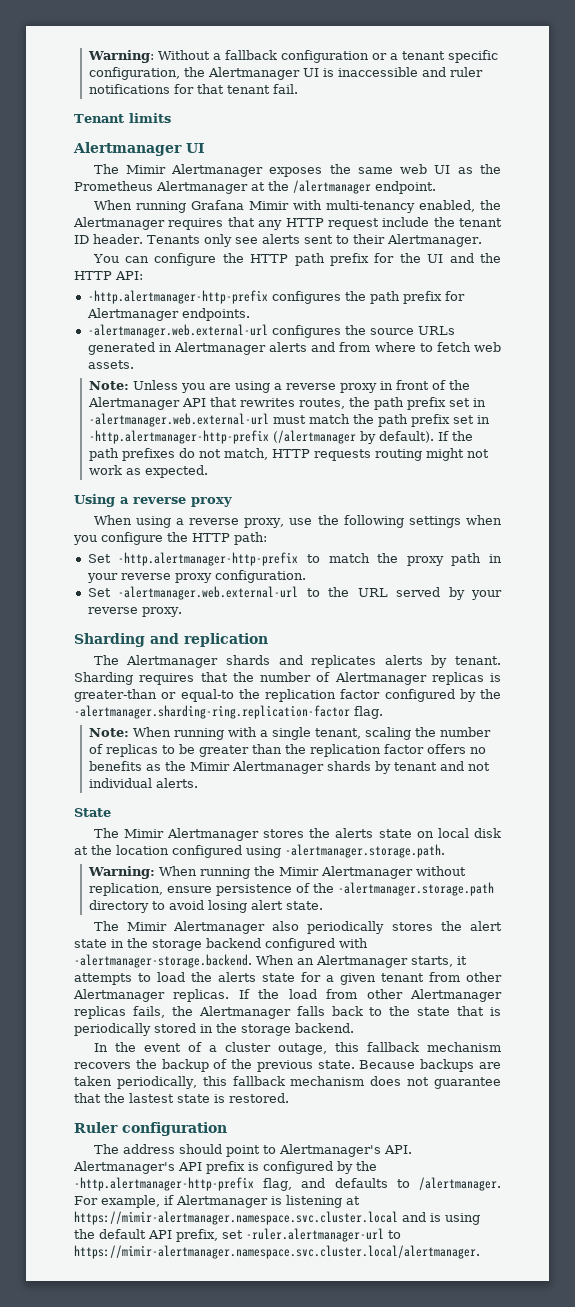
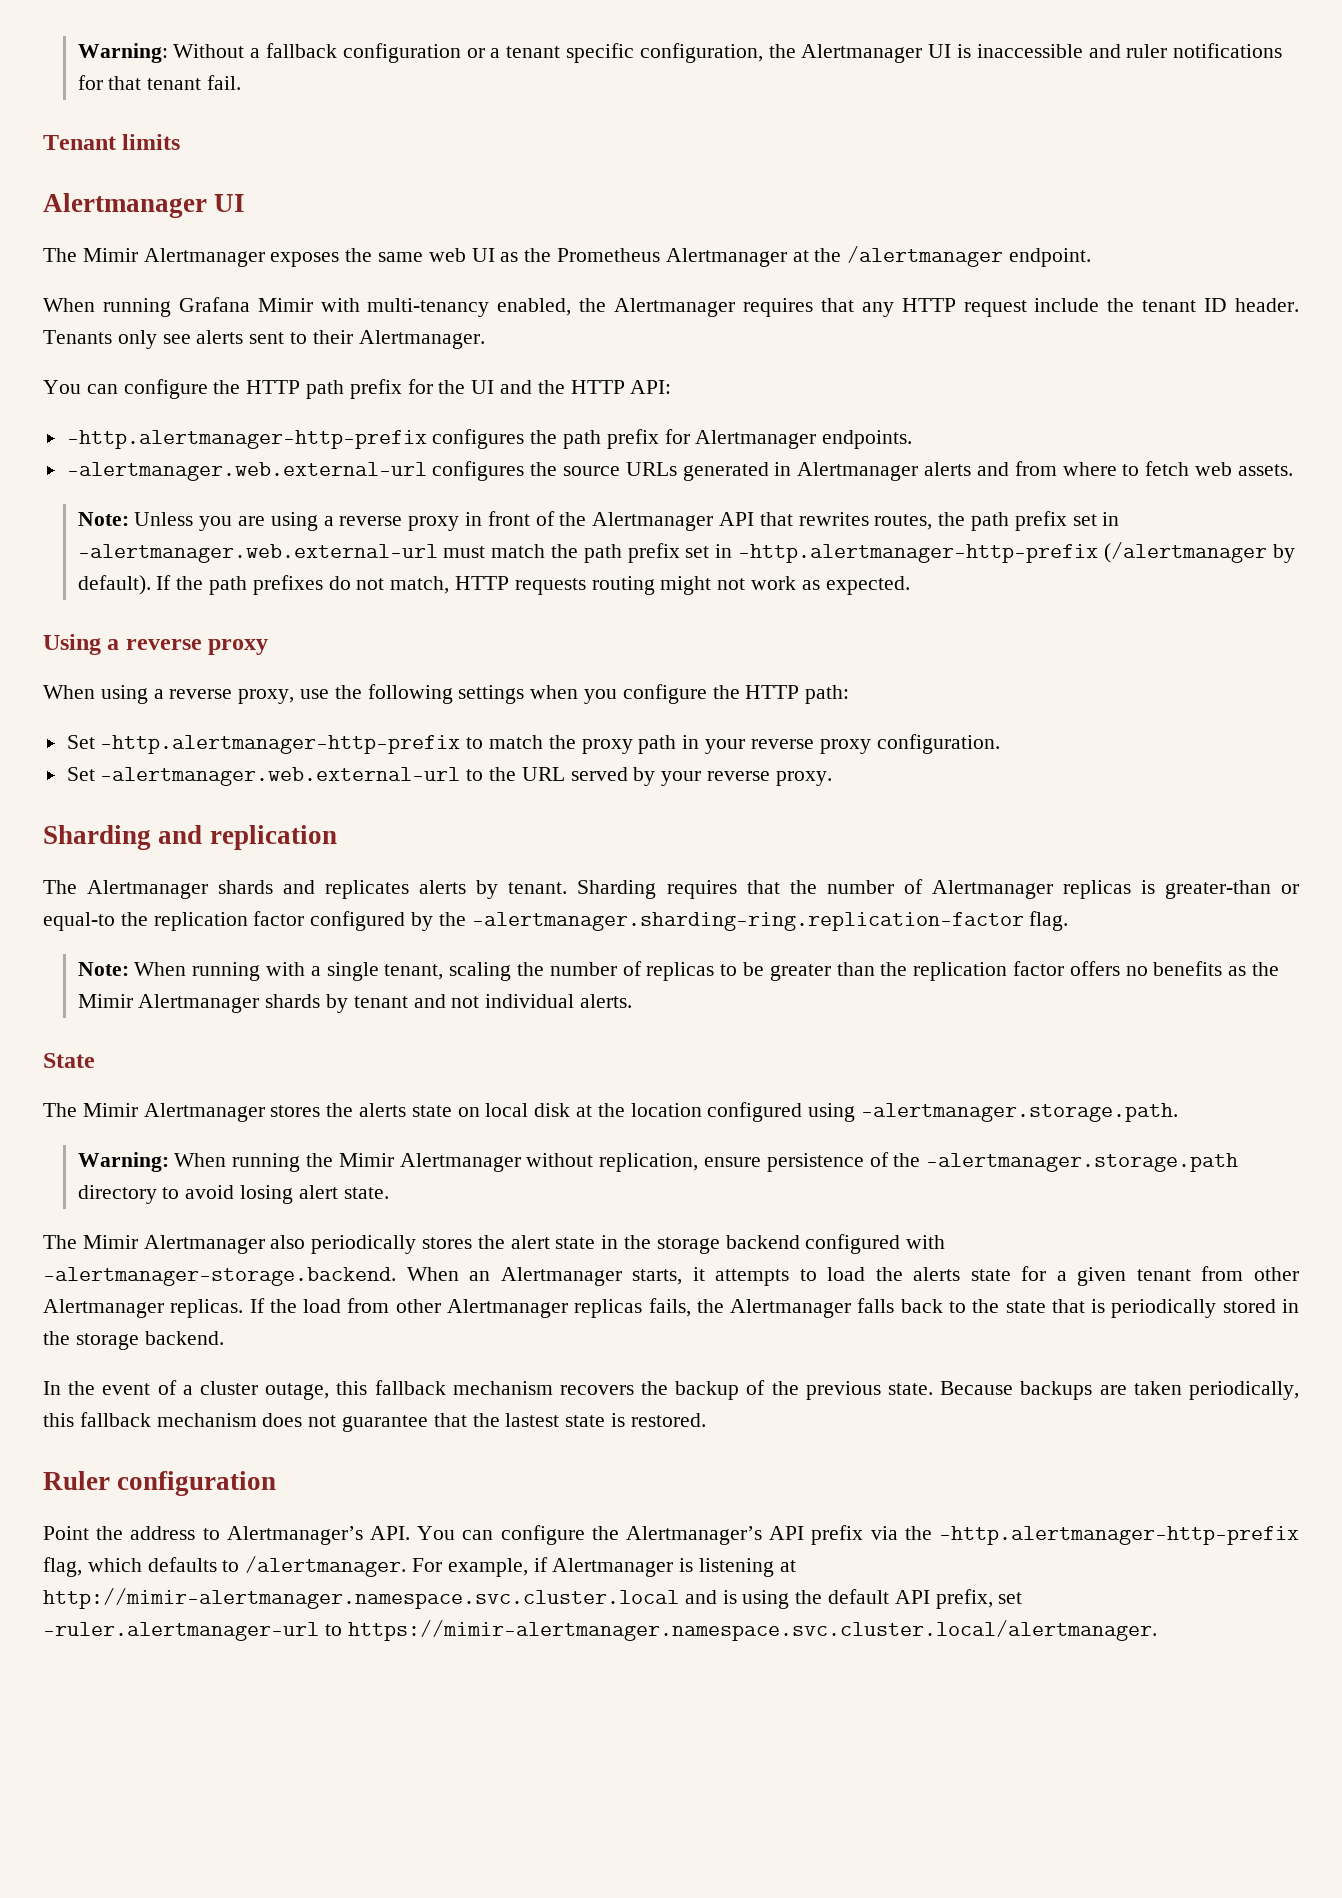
[93,1144,412,1157] [73,1161,353,1174] The address should point to Alertmanager's API. Alertmanager's API prefix is configured by -> [43,1525,898,1545] Point the address to Alertmanager’s API. You can configure the Alertmanager’s API prefix via
[301,1178,326,1188] and -> [87,1558,142,1572] which
[74,1211,398,1225] https://mimir-alertmanager.namespace.svc.cluster.local -> [43,1588,679,1609] http://mimir-alertmanager.namespace.svc.cluster.local

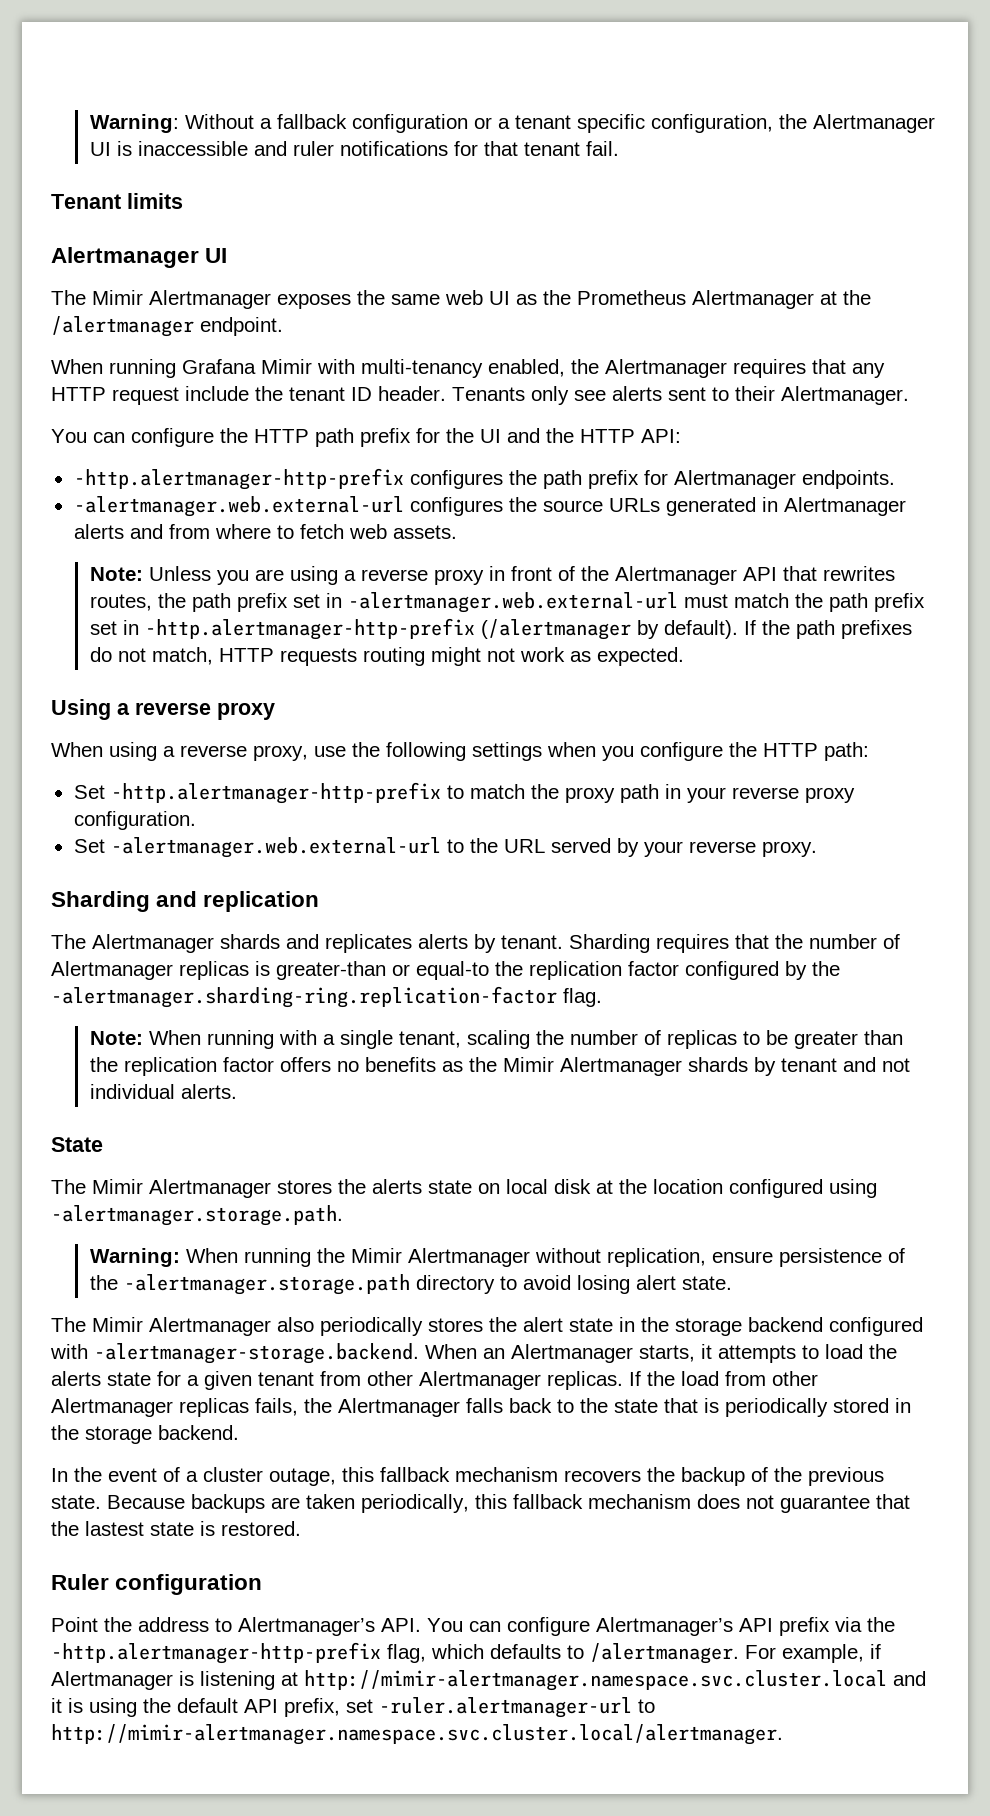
[591,1526,619,1540] the -> (590, 1626) none
(717, 1597) none -> [51,1698,62,1713] it
[347,1620,1157,1641] https://mimir-alertmanager.namespace.svc.cluster.local/alertmanager. -> [51,1724,783,1745] http://mimir-alertmanager.namespace.svc.cluster.local/alertmanager.

